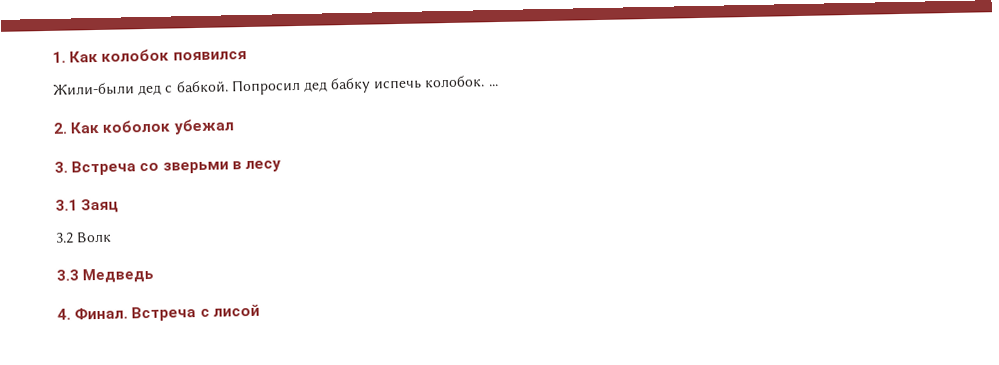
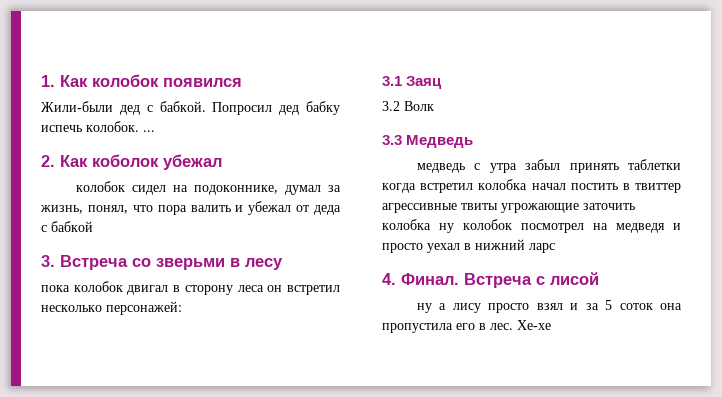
(234, 126) none -> [75,181,341,195] [40,201,341,215] [41,221,93,232] // колобок сидел на подоконнике, думал за жизнь, понял, что пора валить и убежал от деда с бабкой
(281, 166) none -> [41,281,340,295] [41,301,182,315] // пока колобок двигал в сторону леса он встретил несколько персонажей:
(155, 275) none -> [416,159,681,173] [382,179,681,193] [382,203,635,213] [382,219,681,233] [382,239,555,253] // медведь с утра забыл принять таблетки когда встретил колобка начал постить в твиттер агрессивные твиты угрожающие заточить колобка ну колобок посмотрел на медведя и просто уехал в нижний ларс
(260, 310) none -> [416,300,682,313] [382,320,551,333] // ну а лису просто взял и за 5 соток она пропустила его в лес. Хе-хе

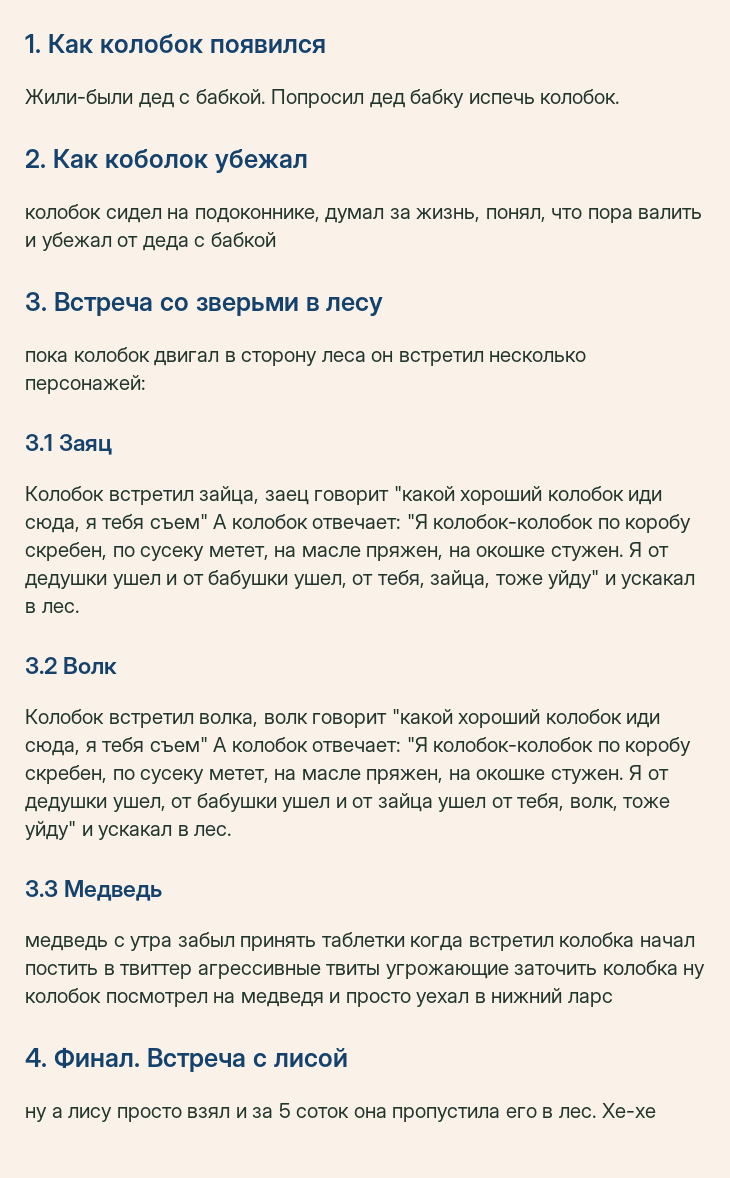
[143,130,155,132] ... -> (621, 96) none
[382,101,434,111] 3.2 Волк -> [25,486,663,505] [25,514,692,533] [25,542,669,561] [25,570,696,589] [25,602,80,613] [25,657,118,674] [25,709,661,728] [25,737,692,756] [25,765,669,784] [25,793,671,812] [25,821,233,840] Колобок встретил зайца, заец говорит "какой хороший колобок иди сюда, я тебя съем" А колобок отвечает: "Я колобок-колобок по коробу скребен, по сусеку метет, на масле пряжен, на окошке стужен. Я от дедушки ушел и от бабушки ушел, от тебя, зайца, тоже уйду" и ускакал в лес. // 3.2 Волк // Колобок встретил волка, волк говорит "какой хороший колобок иди сюда, я тебя съем" А колобок отвечает: "Я колобок-колобок по коробу скребен, по сусеку метет, на масле пряжен, на окошке стужен. Я от дедушки ушел, от бабушки ушел и от зайца ушел от тебя, волк, тоже уйду" и ускакал в лес.

